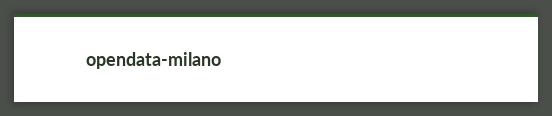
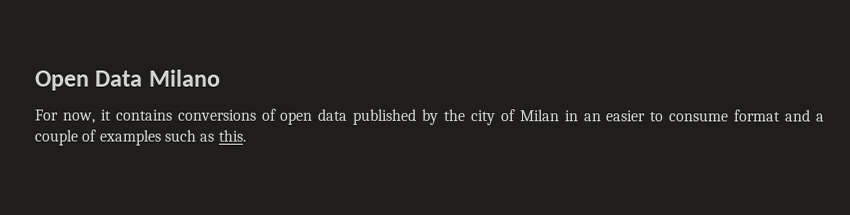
[86,52,221,69] opendata-milano -> [35,69,221,91] [34,108,825,126] [34,129,246,146] Open Data Milano // For now, it contains conversions of open data published by the city of Milan in an easier to consume format and a couple of examples such as this.

